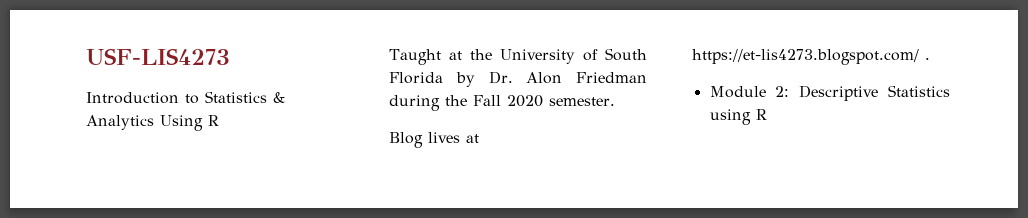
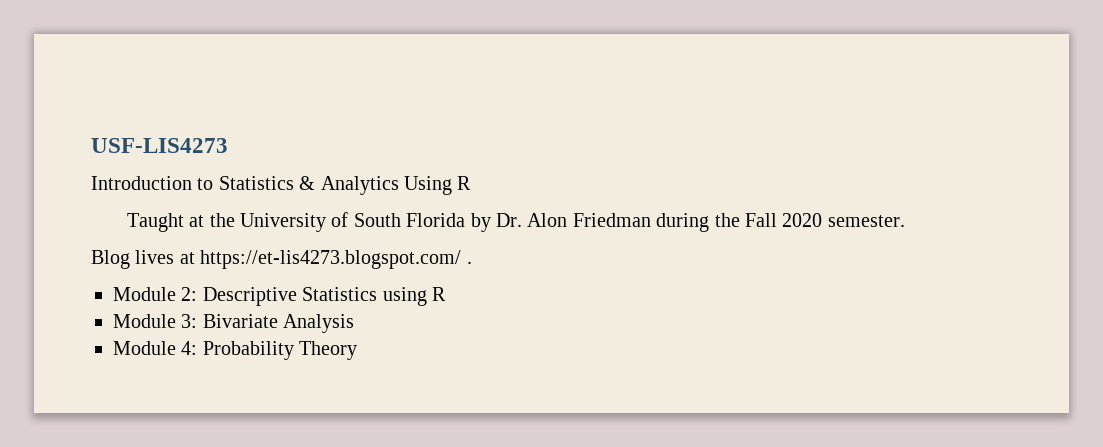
(767, 114) none -> [113,314,355,333] [113,341,358,360] // Module 3: Bivariate Analysis // Module 4: Probability Theory

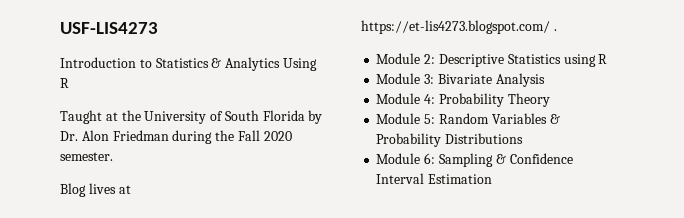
(358, 350) none -> [376,113,560,124] [376,133,524,147] [376,153,573,167] [376,173,493,184] // Module 5: Random Variables & Probability Distributions // Module 6: Sampling & Confidence Interval Estimation

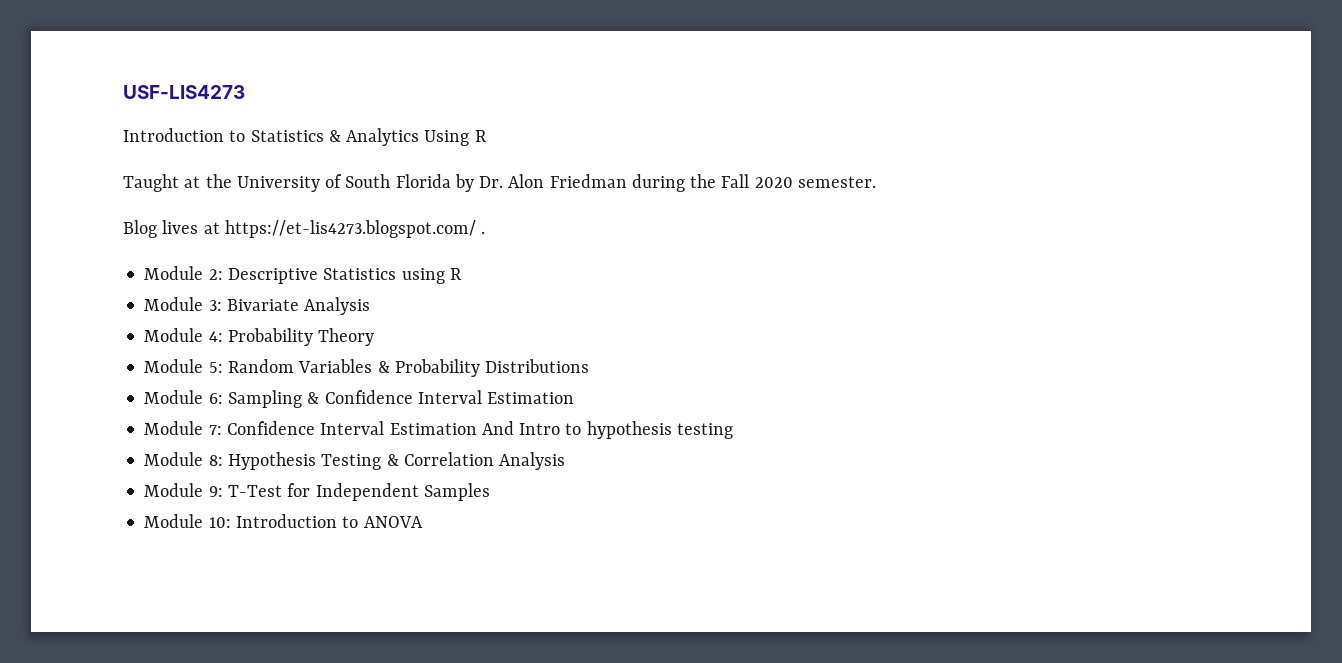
(493, 179) none -> [144,421,733,439] [144,452,566,470] [144,483,490,501] [144,514,423,528] // Module 7: Confidence Interval Estimation And Intro to hypothesis testing // Module 8: Hypothesis Testing & Correlation Analysis // Module 9: T-Test for Independent Samples // Module 10: Introduction to ANOVA

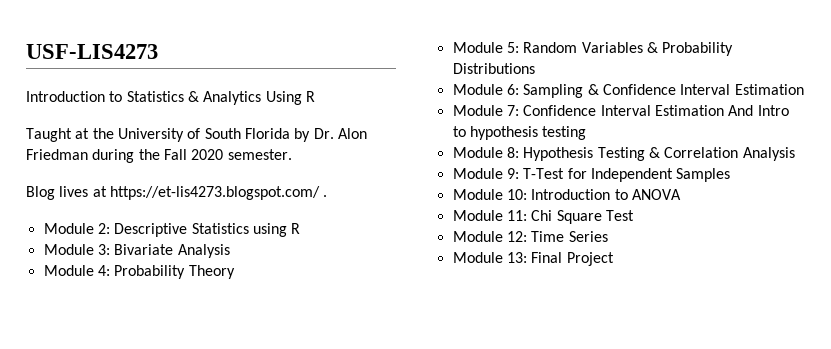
(423, 522) none -> [452,210,634,224] [452,231,608,242] [452,252,614,266] // Module 11: Chi Square Test // Module 12: Time Series // Module 13: Final Project

